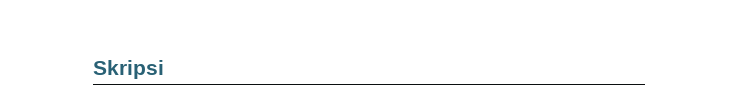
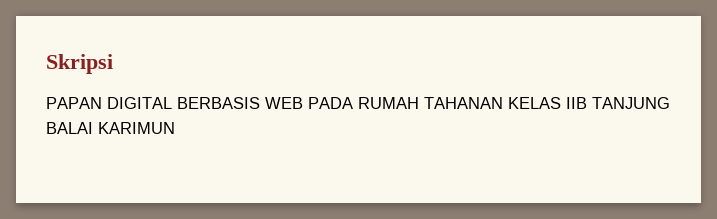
(164, 69) none -> [46,97,670,109] [46,122,175,134] // PAPAN DIGITAL BERBASIS WEB PADA RUMAH TAHANAN KELAS IIB TANJUNG BALAI KARIMUN

